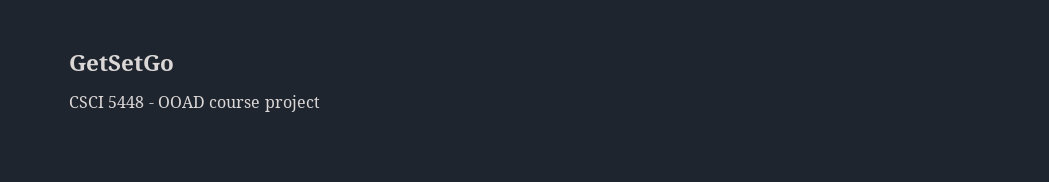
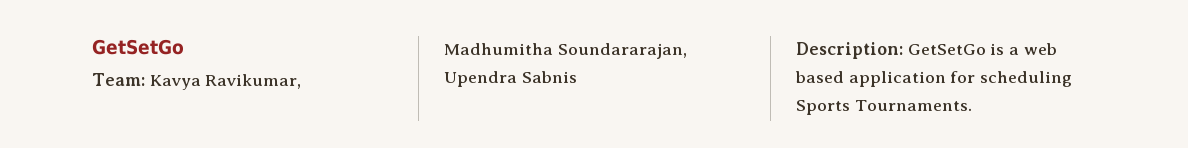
[69,95,320,112] CSCI 5448 - OOAD course project -> [92,73,302,90] [444,43,687,59] [444,71,577,87] [796,42,1057,59] [795,71,1073,87] [796,100,972,115] Team: Kavya Ravikumar, Madhumitha Soundararajan, Upendra Sabnis // Description: GetSetGo is a web based application for scheduling Sports Tournaments.

